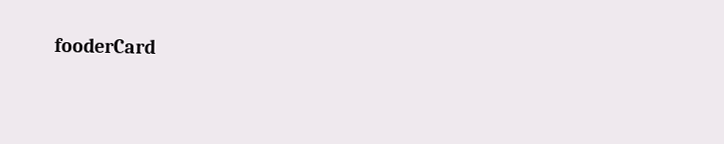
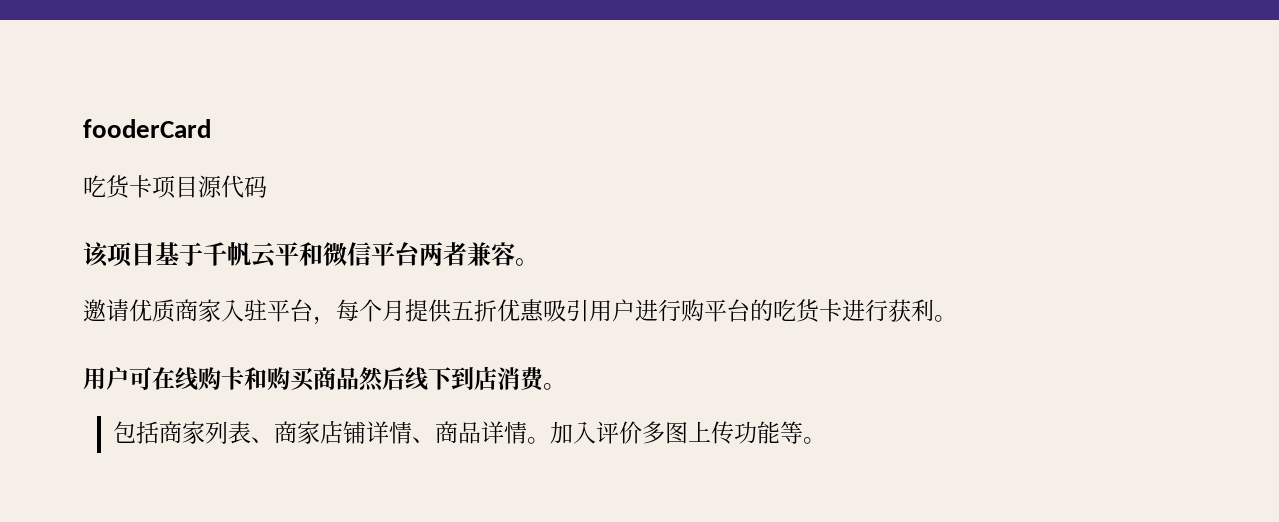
(156, 45) none -> [83,175,267,199] [83,242,539,268] [83,299,957,325] [83,366,566,392] [113,421,827,444] // 吃货卡项目源代码 // 该项目基于千帆云平和微信平台两者兼容。 // 邀请优质商家入驻平台，每个月提供五折优惠吸引用户进行购平台的吃货卡进行获利。 // 用户可在线购卡和购买商品然后线下到店消费。 // 包括商家列表、商家店铺详情、商品详情。加入评价多图上传功能等。

